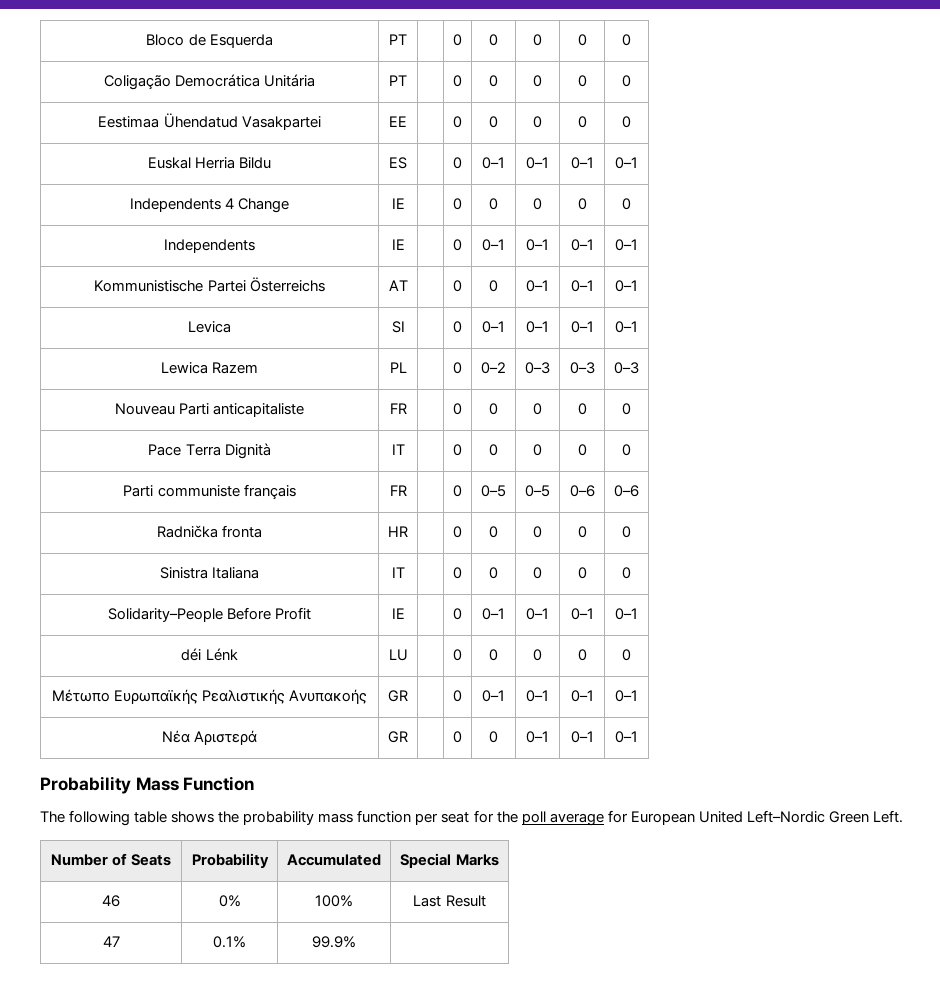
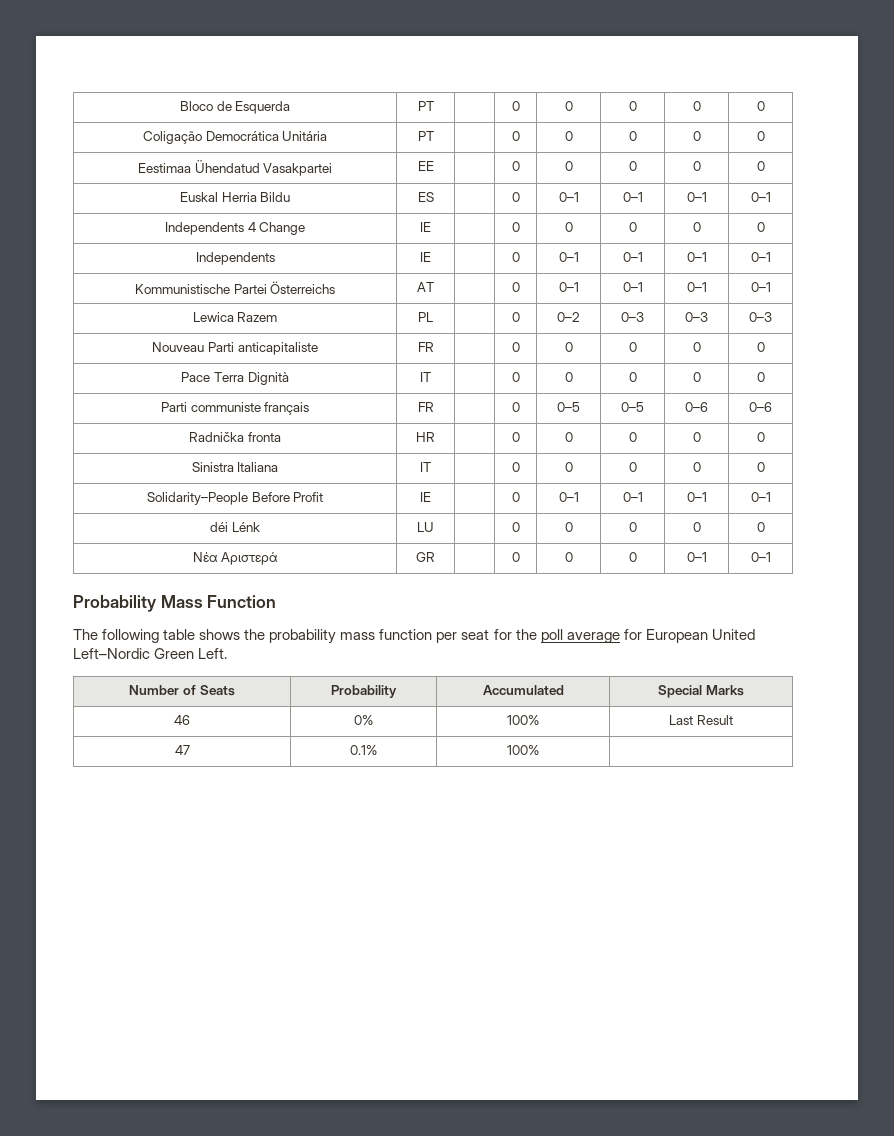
[489,280,498,292] [526,280,549,292] [570,280,594,292] [615,280,638,292] [188,321,231,333] [391,321,405,333] [453,321,462,333] | 0 | 0–1 | 0–1 | 0–1 // Levica | SI | | 0 -> (520, 287) none
[51,689,368,704] [388,690,408,702] [453,690,462,702] [482,690,505,702] [526,690,549,702] [570,690,594,702] [615,690,638,702] // Μέτωπο Ευρωπαϊκής Ρεαλιστικής Ανυπακοής | GR | | 0 | 0–1 | 0–1 | 0–1 | 0–1 -> (765, 527) none
[526,731,549,743] 0–1 -> [628,552,637,562] 0
[312,936,356,948] 99.9% -> [507,745,539,755] 100%

